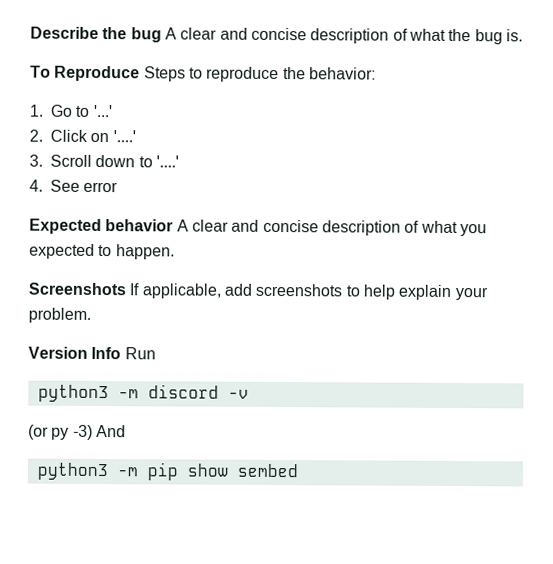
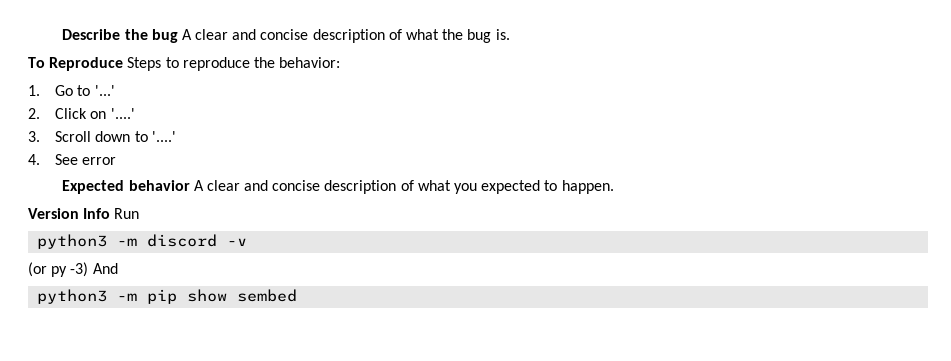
[28,282,488,301] [28,307,91,323] // Screenshots If applicable, add screenshots to help explain your problem. -> (614, 187) none

